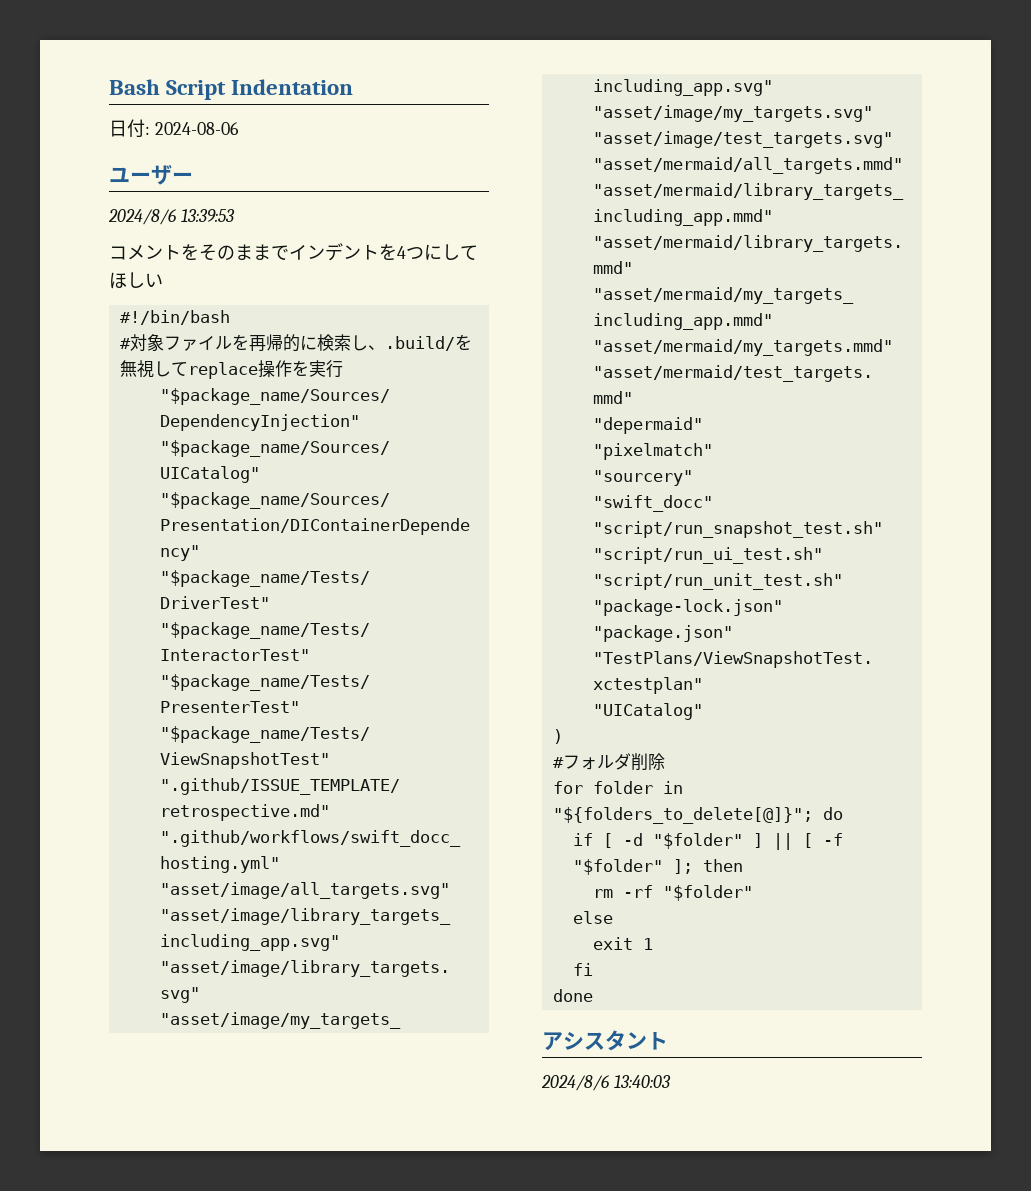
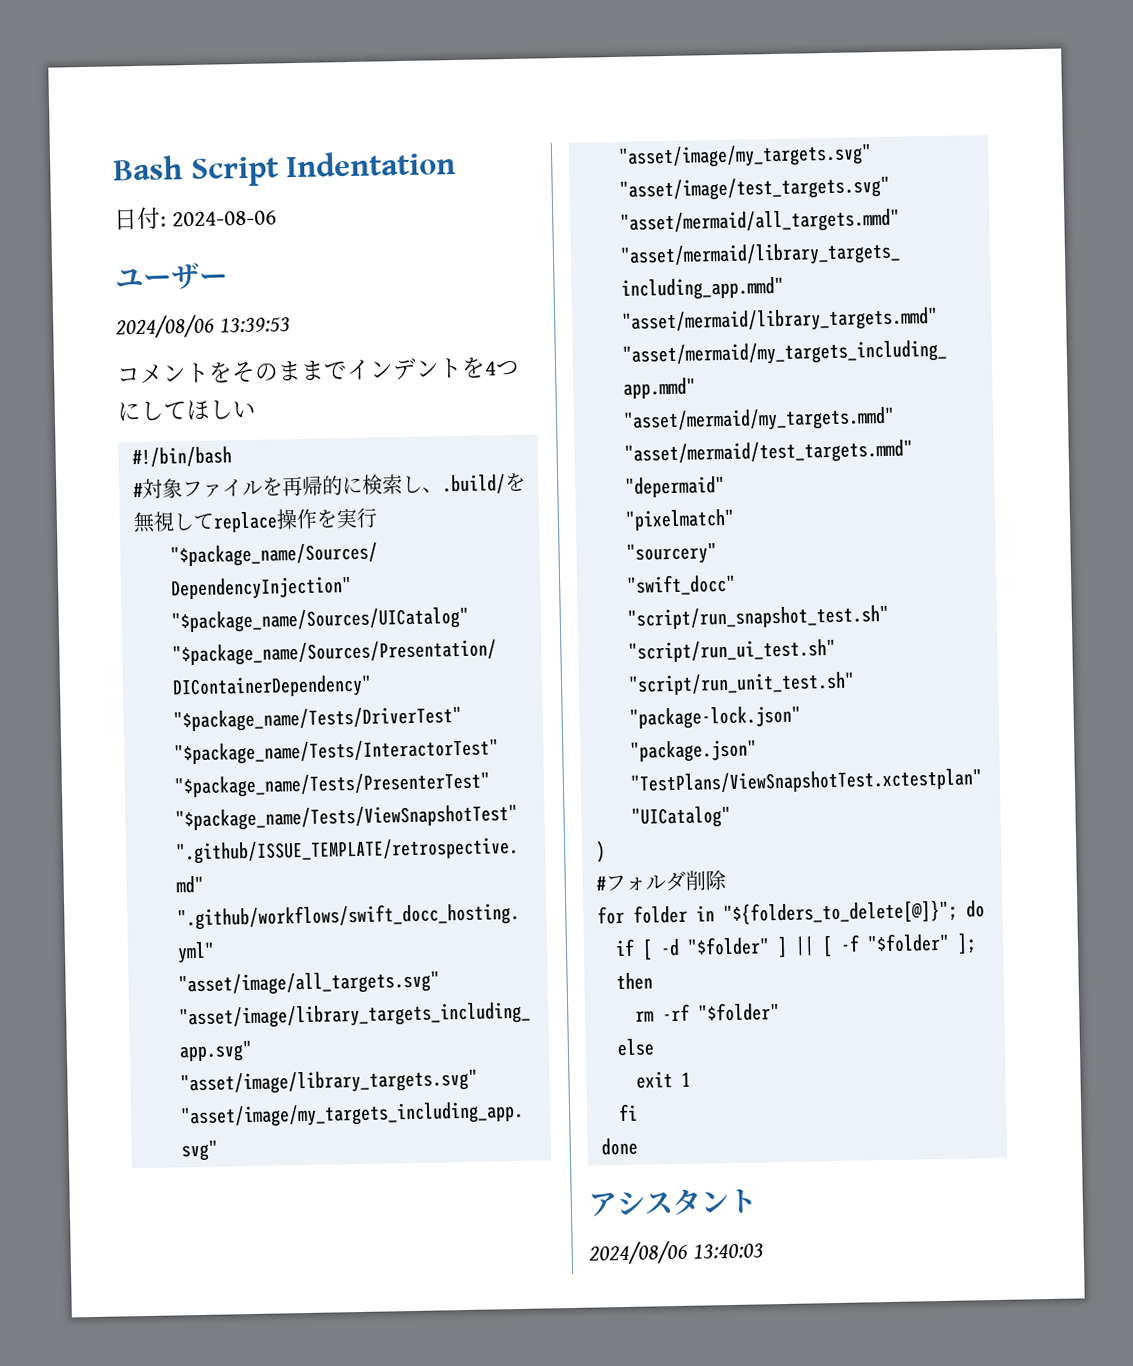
[108,209,176,225] 2024/8/6 -> [115,314,215,339] 2024/08/06
[541,1075,609,1091] 2024/8/6 -> [588,1240,688,1265] 2024/08/06

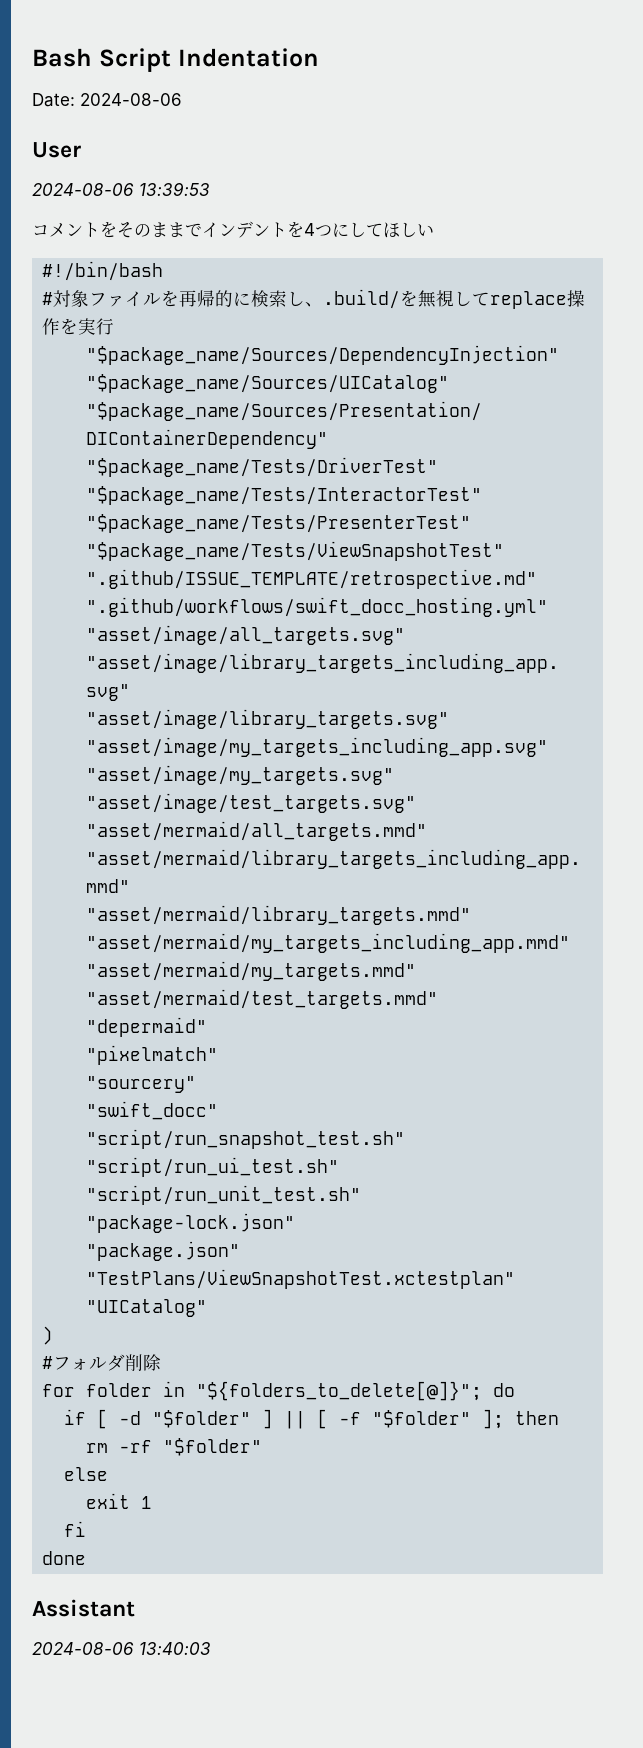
[113,206,167,231] 日付: -> [32,93,75,107] Date:
[115,262,228,290] [115,314,215,339] ユーザー // 2024/08/06 -> [32,142,81,158] [32,183,134,196] User // 2024-08-06
[588,1188,758,1217] [588,1240,688,1265] アシスタント // 2024/08/06 -> [32,1599,135,1617] [32,1642,134,1655] Assistant // 2024-08-06

